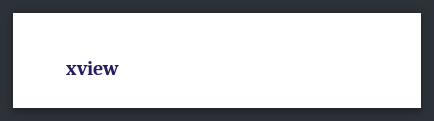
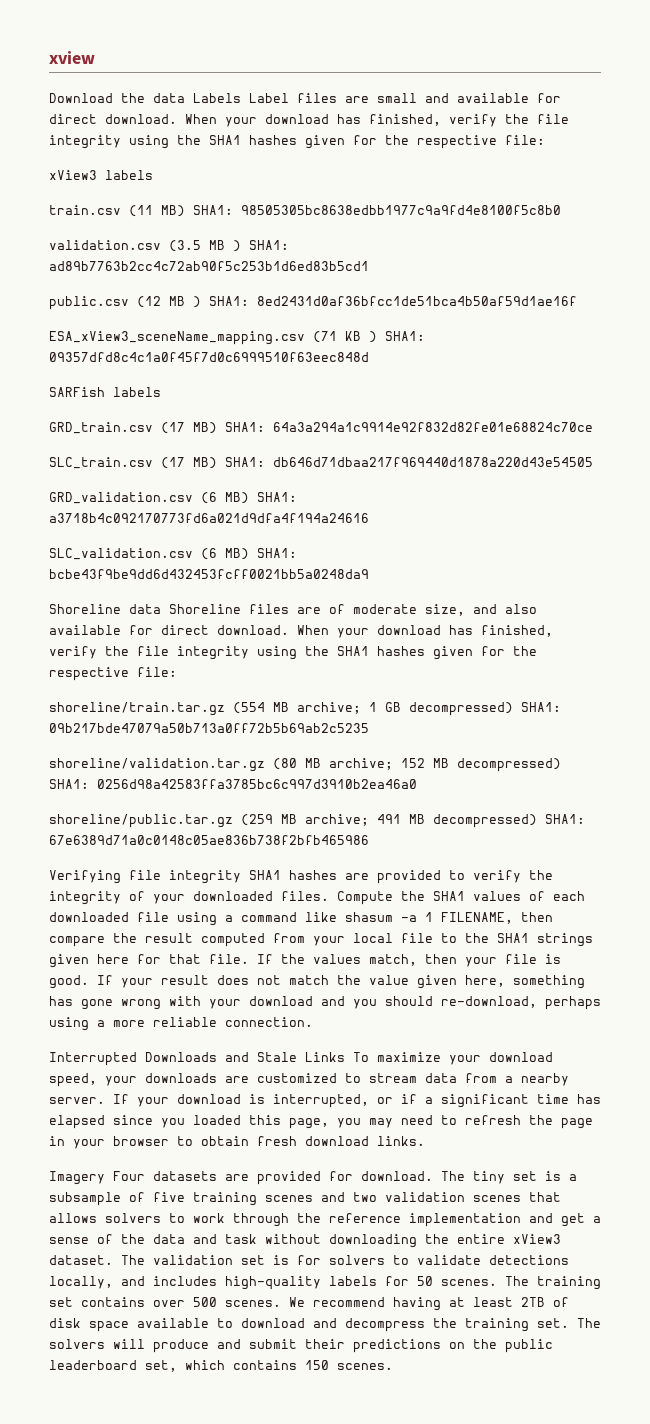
(119, 68) none -> [49,93,561,103] [49,114,569,127] [49,135,545,149] [49,170,153,180] [49,205,561,217] [49,240,289,252] [49,261,369,271] [49,296,577,310] [49,331,425,345] [49,352,369,362] [49,387,161,397] [49,422,593,434] [49,457,593,469] [49,492,297,504] [49,513,369,523] [49,548,297,560] [49,569,369,579] [49,604,537,616] [49,625,553,638] [49,646,537,660] [49,667,177,681] [49,702,561,716] [49,723,369,733] [49,758,561,772] [49,779,417,789] [49,814,585,828] [49,835,369,845] [49,870,553,884] [49,891,585,905] [49,912,553,926] [49,933,593,947] [49,954,561,968] [49,975,585,989] [49,996,601,1010] [49,1017,313,1031] [49,1052,553,1066] [49,1073,569,1087] [49,1094,601,1108] [49,1115,593,1129] [49,1136,425,1149] [49,1171,577,1185] [49,1192,561,1206] [49,1213,601,1227] [49,1234,561,1248] [49,1255,569,1265] [49,1276,601,1290] [49,1297,569,1311] [49,1318,601,1332] [49,1339,553,1353] [49,1360,393,1372] // Download the data Labels Label files are small and available for direct download. When your download has finished, verify the file integrity using the SHA1 hashes given for the respective file: // xView3 labels // train.csv (11 MB) SHA1: 98505305bc8638edbb1977c9a9fd4e8100f5c8b0 // validation.csv (3.5 MB ) SHA1: ad89b7763b2cc4c72ab90f5c253b1d6ed83b5cd1 // public.csv (12 MB ) SHA1: 8ed2431d0af36bfcc1de51bca4b50af59d1ae16f // ESA_xView3_sceneName_mapping.csv (71 KB ) SHA1: 09357dfd8c4c1a0f45f7d0c6999510f63eec848d // SARFish labels // GRD_train.csv (17 MB) SHA1: 64a3a294a1c9914e92f832d82fe01e68824c70ce // SLC_train.csv (17 MB) SHA1: db646d71dbaa217f969440d1878a220d43e54505 // GRD_validation.csv (6 MB) SHA1: a3718b4c092170773fd6a021d9dfa4f194a24616 // SLC_validation.csv (6 MB) SHA1: bcbe43f9be9dd6d432453fcff0021bb5a0248da9 // Shoreline data Shoreline files are of moderate size, and also available for direct download. When your download has finished, verify the file integrity using the SHA1 hashes given for the respective file: // shoreline/train.tar.gz (554 MB archive; 1 GB decompressed) SHA1: 09b217bde47079a50b713a0ff72b5b69ab2c5235 // shoreline/validation.tar.gz (80 MB archive; 152 MB decompressed) SHA1: 0256d98a42583ffa3785bc6c997d3910b2ea46a0 // shoreline/public.tar.gz (259 MB archive; 491 MB decompressed) SHA1: 67e6389d71a0c0148c05ae836b738f2bfb465986 // Verifying file integrity SHA1 hashes are provided to verify the integrity of your downloaded files. Compute the SHA1 values of each downloaded file using a command like shasum -a 1 FILENAME, then compare the result computed from your local file to the SHA1 strings given here for that file. If the values match, then your file is good. If your result does not match the value given here, something has gone wrong with your download and you should re-download, perhaps using a more reliable connection. // Interrupted Downloads and Stale Links To maximize your download speed, your downloads are customized to stream data from a nearby server. If your download is interrupted, or if a significant time has elapsed since you loaded this page, you may need to refresh the page in your browser to obtain fresh download links. // Imagery Four datasets are provided for download. The tiny set is a subsample of five training scenes and two validation scenes that allows solvers to work through the reference implementation and get a sense of the data and task without downloading the entire xView3 dataset. The validation set is for solvers to validate detections locally, and includes high-quality labels for 50 scenes. The training set contains over 500 scenes. We recommend having at least 2TB of disk space available to download and decompress the training set. The solvers will produce and submit their predictions on the public leaderboard set, which contains 150 scenes.

